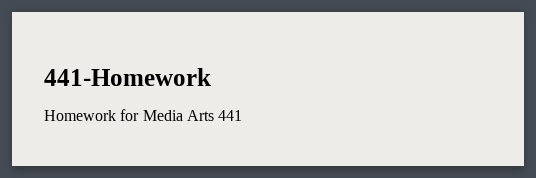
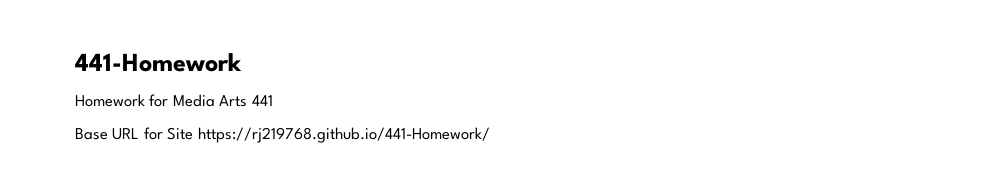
(243, 115) none -> [75,127,490,143] // Base URL for Site https://rj219768.github.io/441-Homework/

